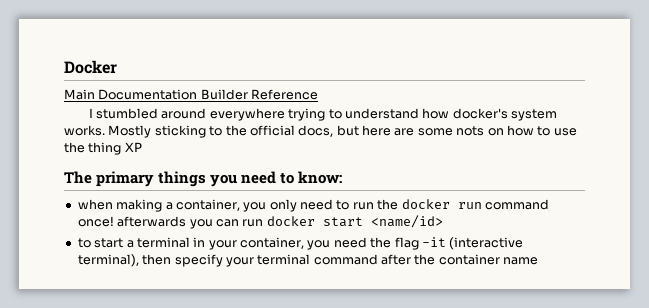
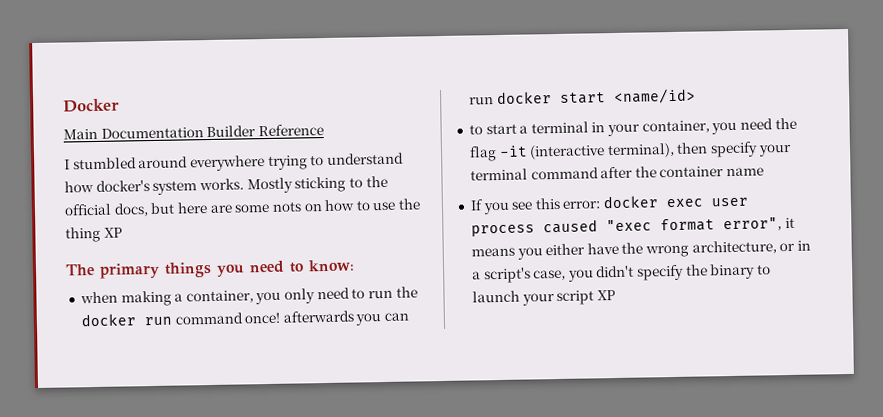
(539, 261) none -> [469,195,749,215] [470,217,795,237] [470,240,812,260] [471,263,772,284] [471,290,616,306] // If you see this error: docker exec user process caused "exec format error", it means you either have the wrong architecture, or in a script's case, you didn't specify the binary to launch your script XP

